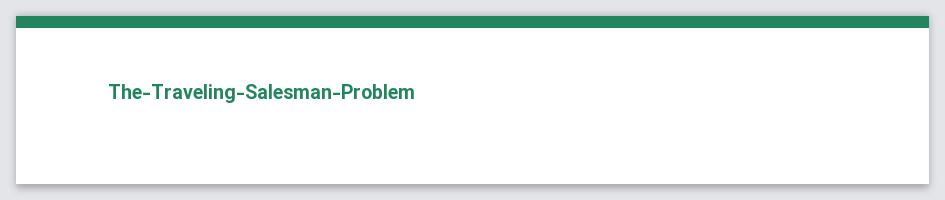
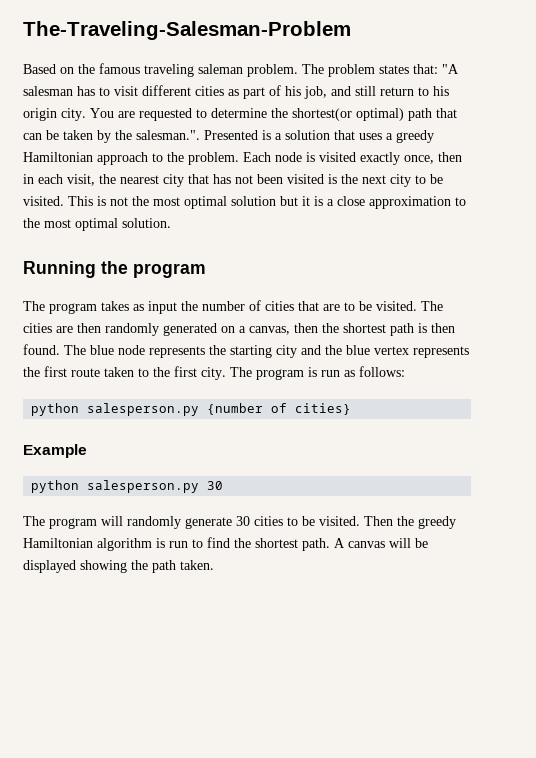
(415, 93) none -> [23,63,459,77] [23,85,449,99] [23,108,457,121] [23,130,434,143] [23,152,462,165] [23,174,443,187] [23,196,466,209] [23,218,171,231] [23,261,206,278] [23,300,443,314] [23,323,455,336] [23,344,469,358] [23,366,405,380] [31,403,352,416] [23,444,87,458] [31,480,224,493] [23,516,456,529] [23,537,428,551] [23,560,214,573] // Based on the famous traveling saleman problem. The problem states that: "A salesman has to visit different cities as part of his job, and still return to his origin city. You are requested to determine the shortest(or optimal) path that can be taken by the salesman.". Presented is a solution that uses a greedy Hamiltonian approach to the problem. Each node is visited exactly once, then in each visit, the nearest city that has not been visited is the next city to be visited. This is not the most optimal solution but it is a close approximation to the most optimal solution. // Running the program // The program takes as input the number of cities that are to be visited. The cities are then randomly generated on a canvas, then the shortest path is then found. The blue node represents the starting city and the blue vertex represents the first route taken to the first city. The program is run as follows: // python salesperson.py {number of cities} // Example // python salesperson.py 30 // The program will randomly generate 30 cities to be visited. Then the greedy Hamiltonian algorithm is run to find the shortest path. A canvas will be displayed showing the path taken.

